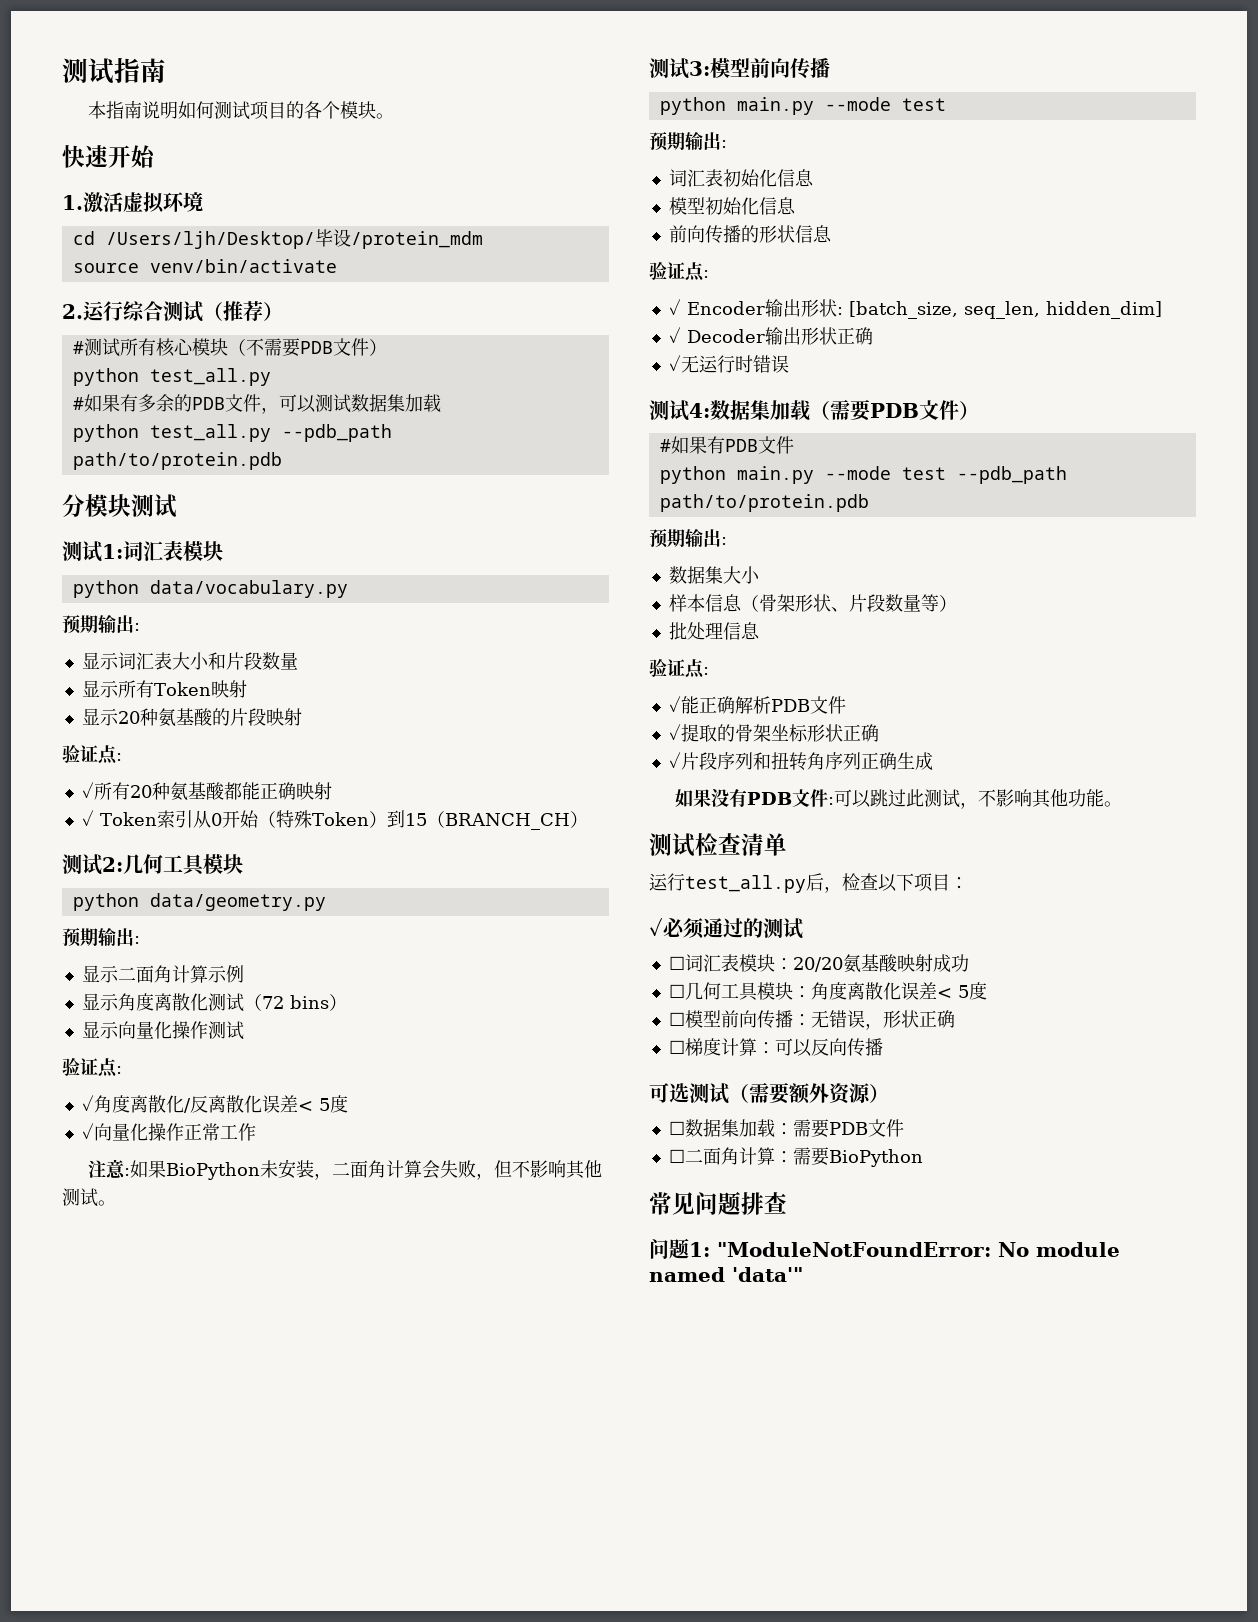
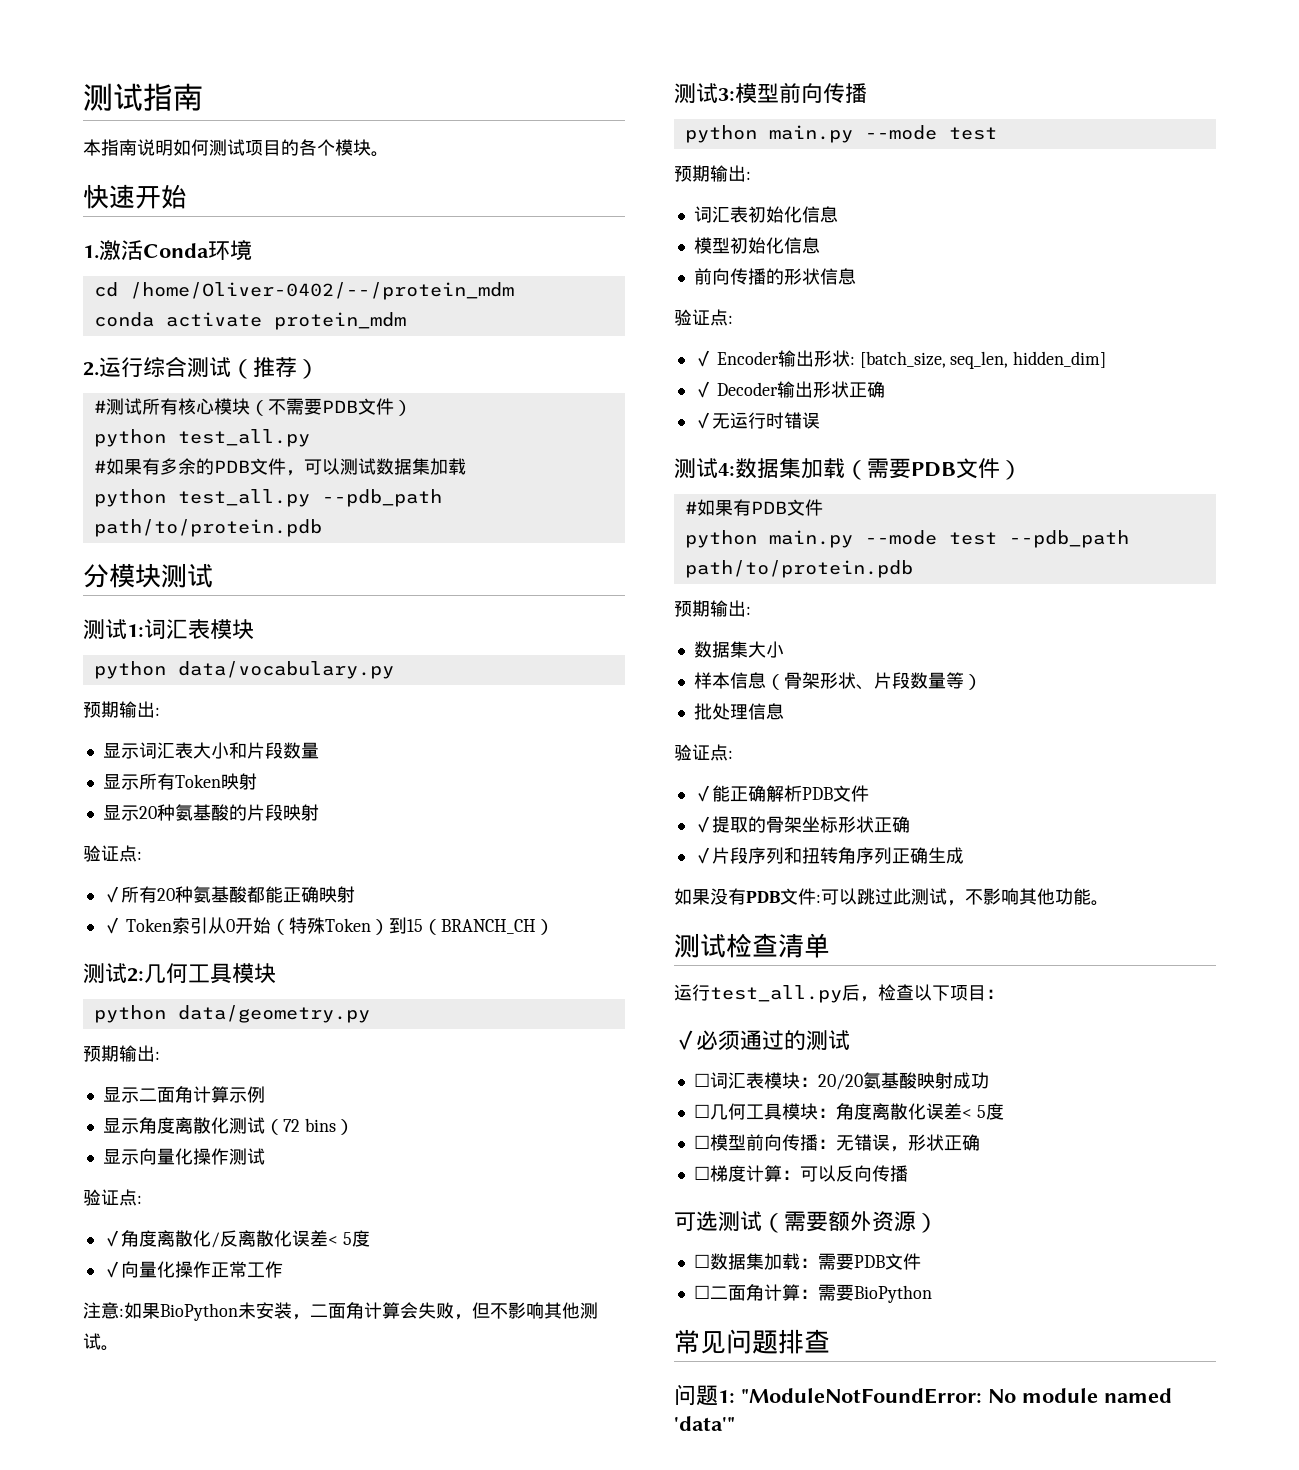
[123,192,165,213] 虚拟 -> [143,243,209,258] Conda
[105,229,483,249] [72,259,337,273] /Users/ljh/Desktop/毕设/protein_mdm // source venv/bin/activate -> [129,282,514,300] [93,312,406,330] /home/Oliver-0402/--/protein_mdm // conda activate protein_mdm

